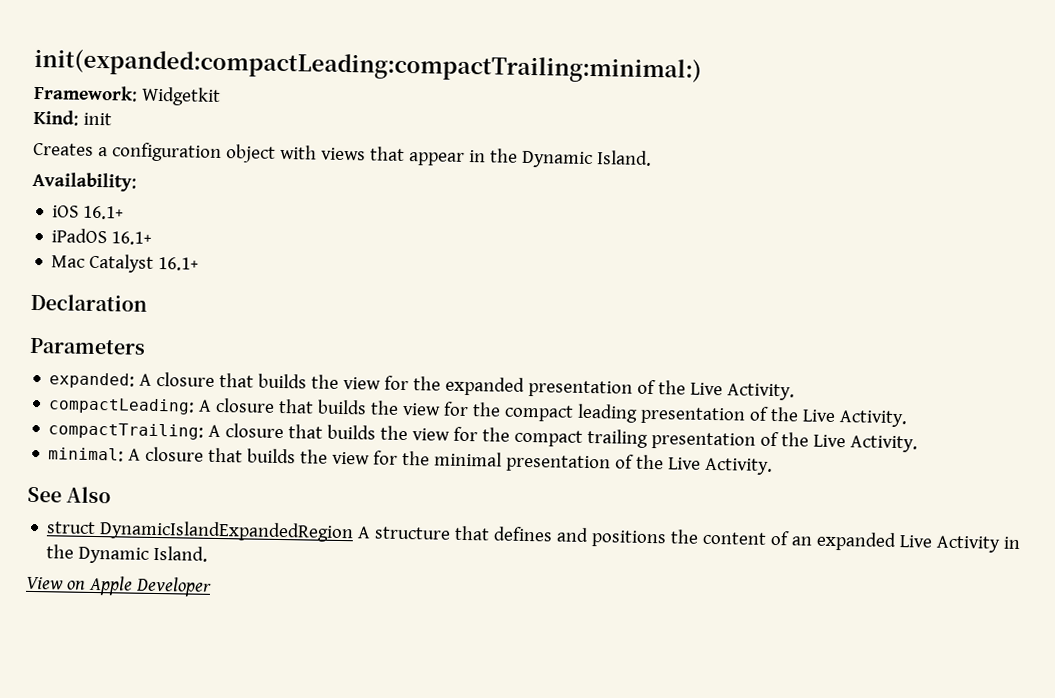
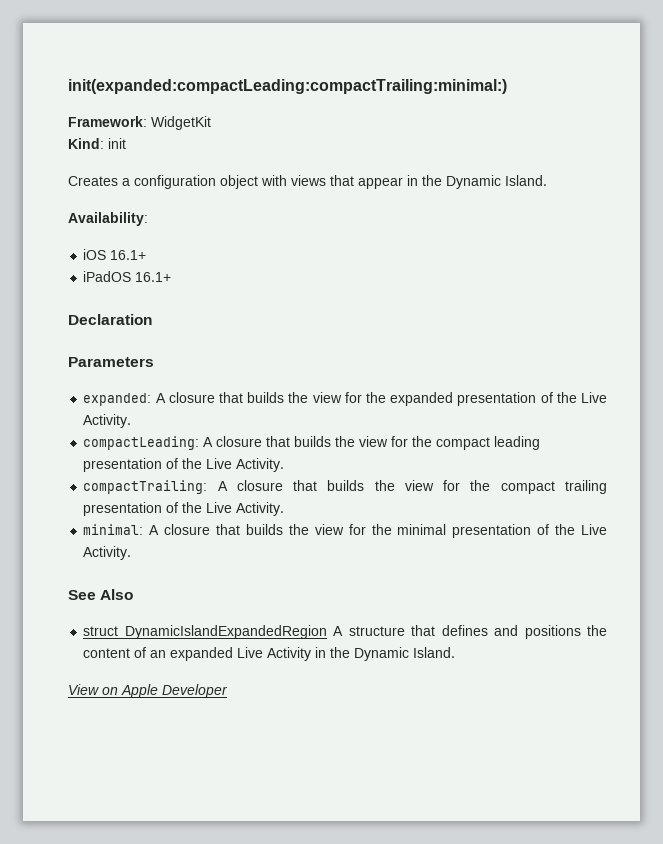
[140,86,221,106] Widgetkit -> [151,116,211,130] WidgetKit
[51,253,200,273] // Mac Catalyst 16.1+ -> (172, 277) none

